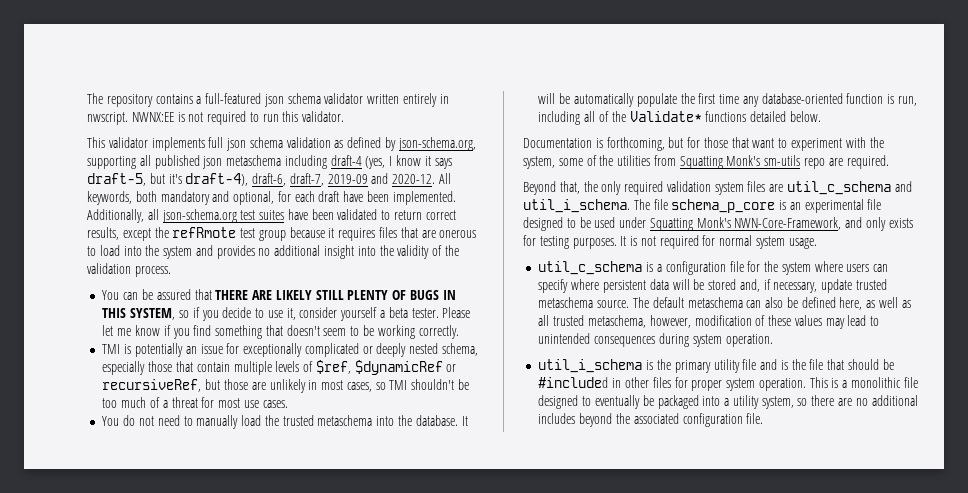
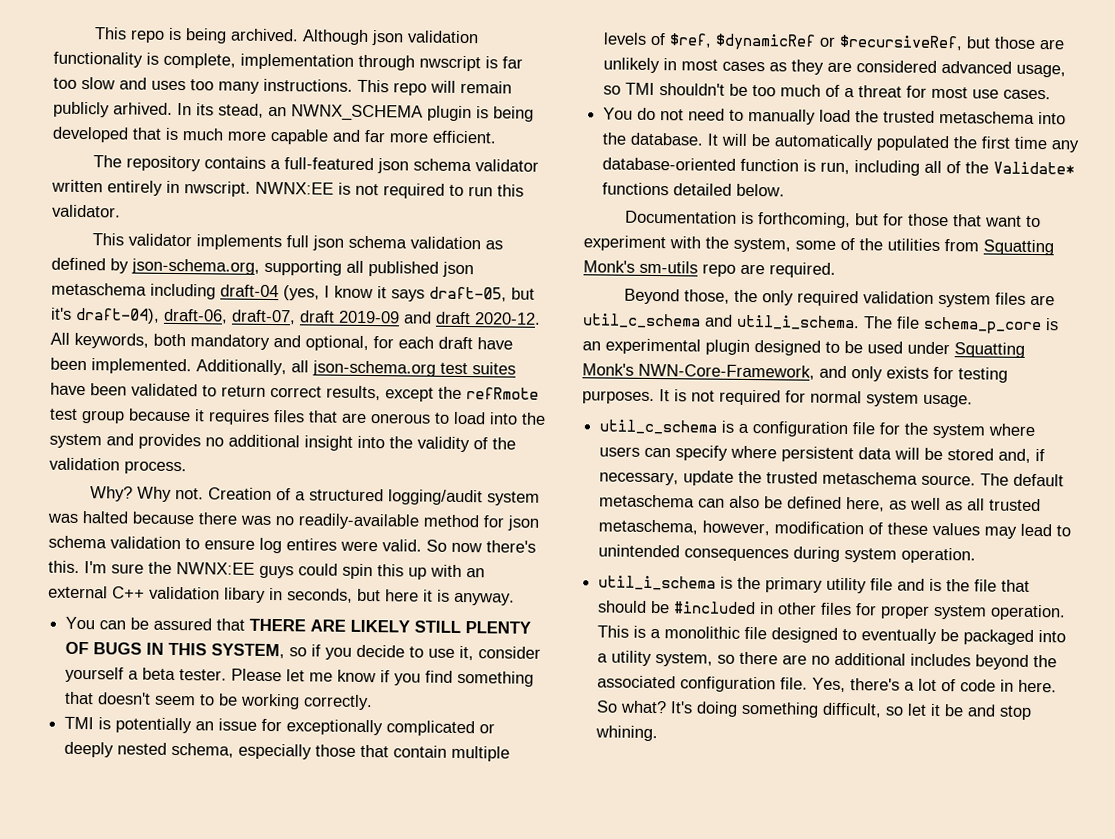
(87, 98) none -> [94,27,480,46] [53,51,523,72] [53,76,512,96] [53,101,534,122] [52,126,497,145] This repo is being archived. Although json validation functionality is complete, implementation through nwscript is far too slow and uses too many instructions. This repo will remain publicly arhived. In its stead, an NWNX_SCHEMA plugin is being developed that is much more capable and far more efficient. //
[330,155,362,166] draft-4 -> [220,284,279,298] draft-04
[87,173,146,186] draft-5, -> [429,286,507,302] draft-05,
[185,173,324,186] draft-4), draft-6, draft-7, -> [75,307,335,325] draft-04), draft-06, draft-07, draft
(389, 178) none -> [435,311,471,325] draft
(171, 271) none -> [90,486,541,506] [47,511,539,531] [48,535,536,554] [48,560,485,580] [48,585,515,606] // Why? Why not. Creation of a structured logging/audit system was halted because there was no readily-available method for json schema validation to ensure log entires were valid. So now there's this. I'm sure the NWNX:EE guys could spin this up with an external C++ validation libary in seconds, but here it is anyway.
[102,379,202,392] recursiveRef, -> [839,34,964,51] $recursiveRef,
[346,382,372,392] cases, -> [722,59,1067,78] cases as they are considered advanced usage,
[636,93,677,107] populate -> [876,135,950,152] populated
[559,181,580,194] that, -> [684,289,731,304] those,
[867,199,882,210] file -> [705,339,750,356] plugin
(853, 286) none -> [738,470,763,484] the
(764, 418) none -> [812,677,1058,693] [596,700,1033,720] [595,725,659,742] Yes, there's a lot of code in here. So what? It's doing something difficult, so let it be and stop whining.

